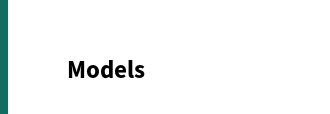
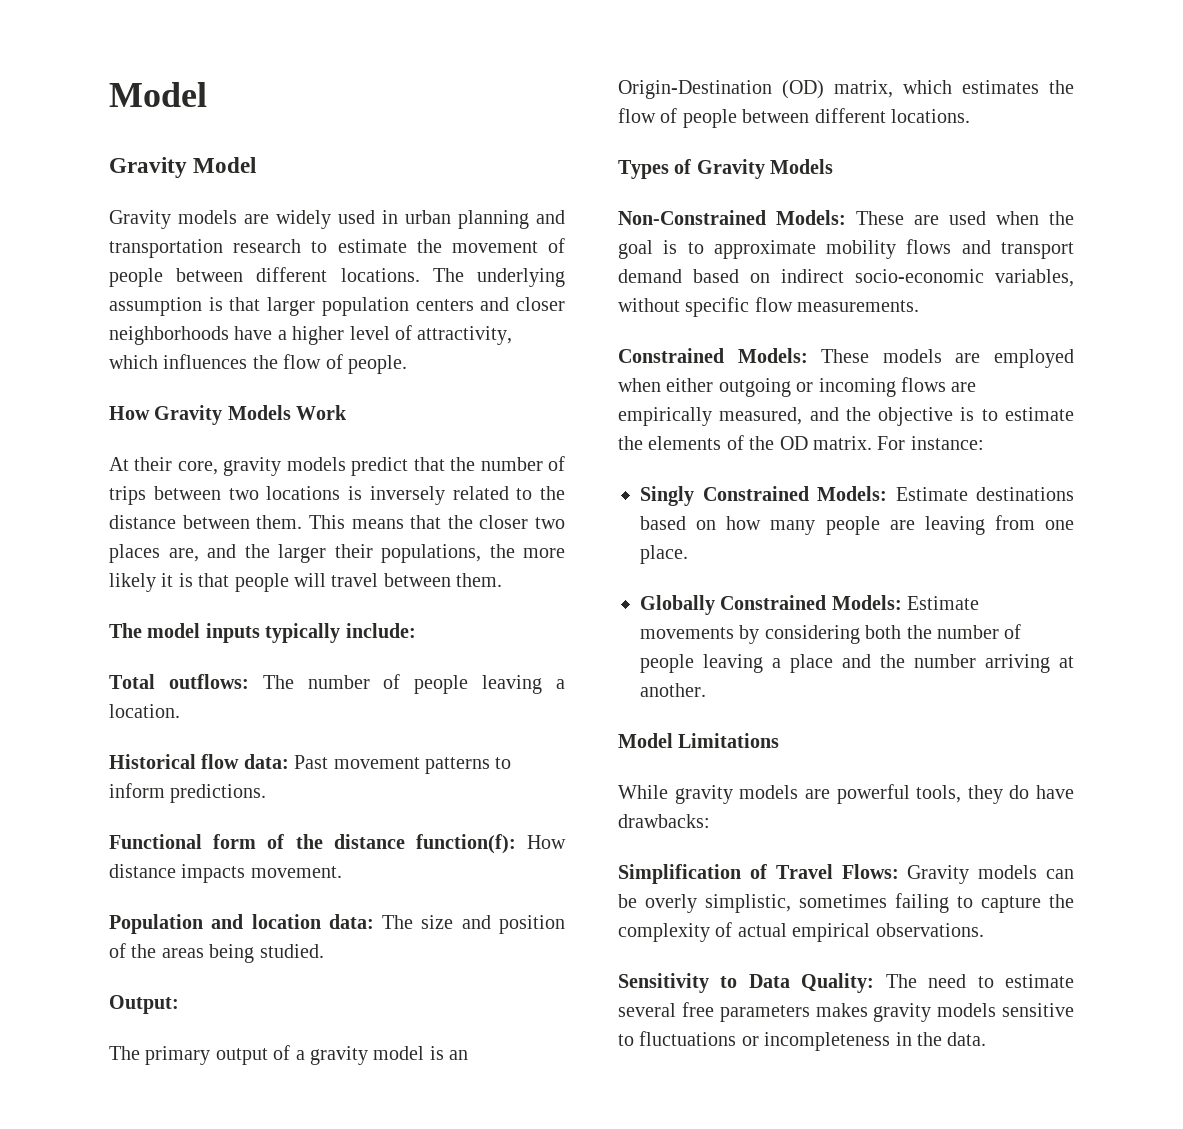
[67,60,145,79] Models -> [109,82,207,107] [109,157,257,178] [109,210,565,229] [109,238,565,258] [109,267,565,287] [109,297,565,316] [109,325,513,345] [109,354,407,374] [109,405,348,425] [109,456,565,476] [109,486,565,505] [109,515,565,529] [109,544,565,563] [109,573,503,592] [109,623,416,643] [109,674,565,694] [109,704,180,718] [109,754,512,774] [109,783,267,803] [109,834,567,854] [109,864,342,883] [109,914,565,934] [109,943,324,963] [109,995,179,1014] [109,1045,469,1065] [618,80,1074,99] [618,108,970,128] [618,159,834,179] [618,210,1074,225] [618,239,1074,259] [618,269,1074,287] [618,297,920,317] [618,348,1074,368] [618,377,977,397] [618,407,1074,426] [618,435,984,450] [640,486,1074,506] [640,515,1074,535] [640,545,688,564] [640,595,980,615] [640,624,1022,644] [640,654,1074,673] [640,683,706,697] [618,733,780,748] [618,784,1074,804] [618,814,710,828] [618,864,1074,884] [618,893,1074,913] [618,922,984,942] [618,973,1074,993] [618,1002,1074,1022] [618,1031,987,1051] Model // Gravity Model // Gravity models are widely used in urban planning and transportation research to estimate the movement of people between different locations. The underlying assumption is that larger population centers and closer neighborhoods have a higher level of attractivity, which influences the flow of people. // How Gravity Models Work // At their core, gravity models predict that the number of trips between two locations is inversely related to the distance between them. This means that the closer two places are, and the larger their populations, the more likely it is that people will travel between them. // The model inputs typically include: // Total outflows: The number of people leaving a location. // Historical flow data: Past movement patterns to inform predictions. // Functional form of the distance function(f): How distance impacts movement. // Population and location data: The size and position of the areas being studied. // Output: // The primary output of a gravity model is an Origin-Destination (OD) matrix, which estimates the flow of people between different locations. // Types of Gravity Models // Non-Constrained Models: These are used when the goal is to approximate mobility flows and transport demand based on indirect socio-economic variables, without specific flow measurements. // Constrained Models: These models are employed when either outgoing or incoming flows are empirically measured, and the objective is to estimate the elements of the OD matrix. For instance: // Singly Constrained Models: Estimate destinations based on how many people are leaving from one place. // Globally Constrained Models: Estimate movements by considering both the number of people leaving a place and the number arriving at another. // Model Limitations // While gravity models are powerful tools, they do have drawbacks: // Simplification of Travel Flows: Gravity models can be overly simplistic, sometimes failing to capture the complexity of actual empirical observations. // Sensitivity to Data Quality: The need to estimate several free parameters makes gravity models sensitive to fluctuations or incompleteness in the data.

